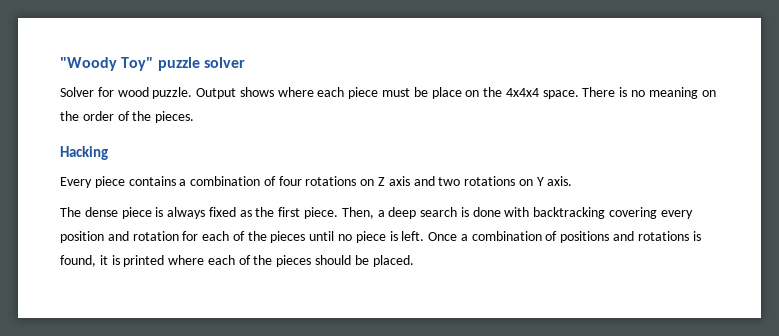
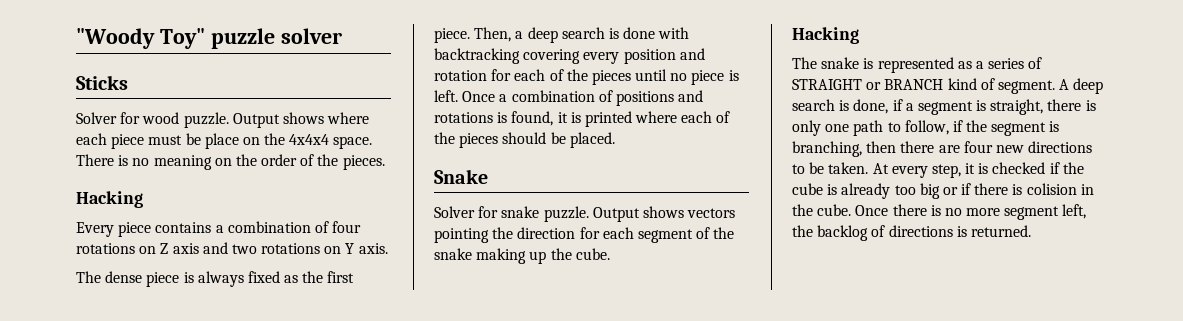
(245, 62) none -> [76,75,128,90] // Sticks
(414, 261) none -> [434,169,488,184] [434,206,736,222] [434,227,735,243] [434,248,610,264] [792,27,859,44] [792,57,1043,73] [792,78,1104,94] [792,99,1096,115] [792,120,1060,136] [792,141,1093,157] [792,162,1084,178] [792,183,1094,199] [792,204,1087,220] [792,225,1031,241] // Snake // Solver for snake puzzle. Output shows vectors pointing the direction for each segment of the snake making up the cube. // Hacking // The snake is represented as a series of STRAIGHT or BRANCH kind of segment. A deep search is done, if a segment is straight, there is only one path to follow, if the segment is branching, then there are four new directions to be taken. At every step, it is checked if the cube is already too big or if there is colision in the cube. Once there is no more segment left, the backlog of directions is returned.

